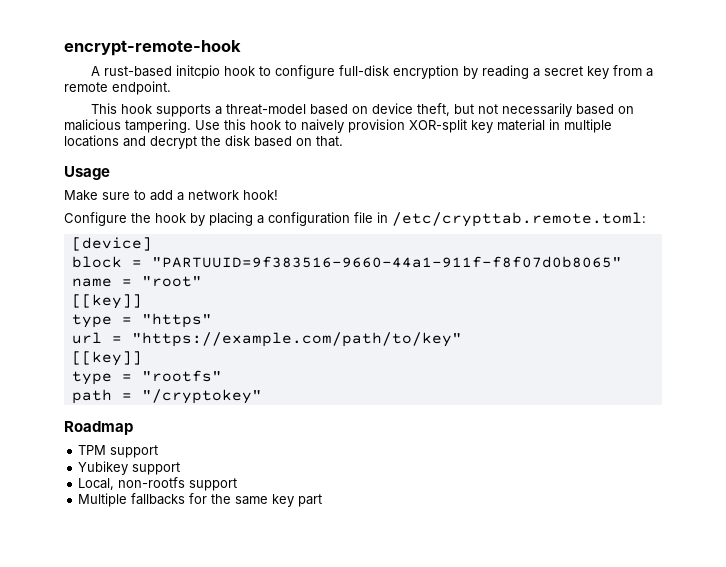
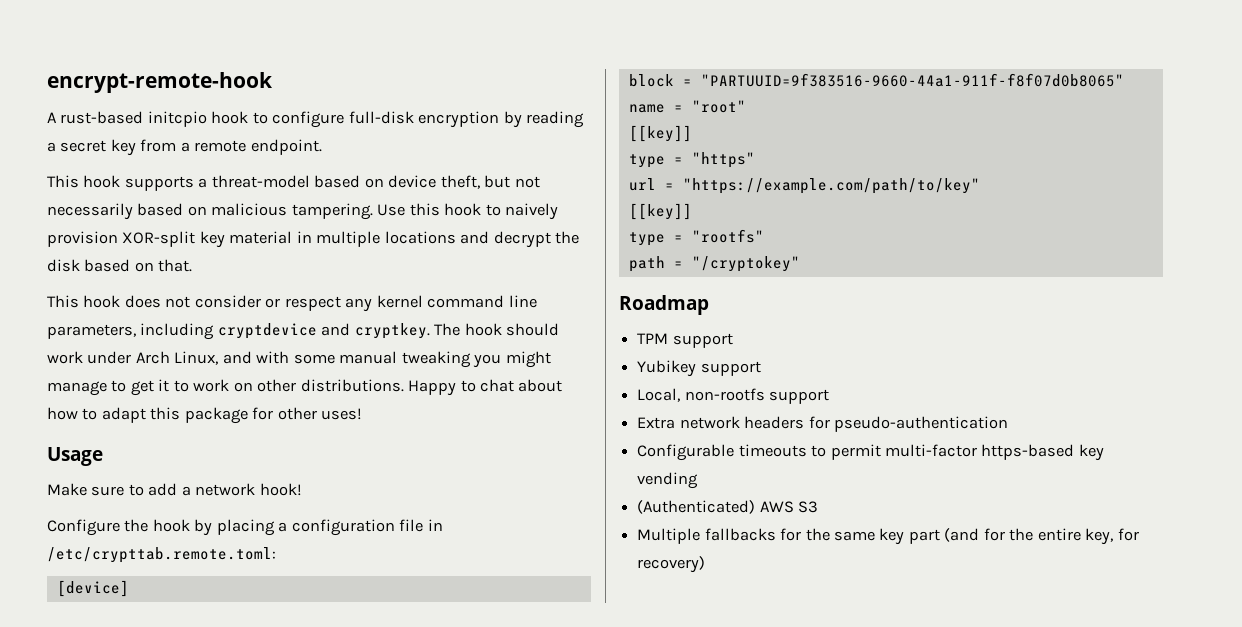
(343, 141) none -> [47,295,537,312] [47,323,560,340] [47,351,551,368] [47,379,563,396] [47,407,363,424] // This hook does not consider or respect any kernel command line parameters, including cryptdevice and cryptkey. The hook should work under Arch Linux, and with some manual tweaking you might manage to get it to work on other distributions. Happy to chat about how to adapt this package for other uses!
(238, 484) none -> [637,416,1008,432] [637,444,1104,461] [637,472,699,489] [637,500,819,514] // Extra network headers for pseudo-authentication // Configurable timeouts to permit multi-factor https-based key vending // (Authenticated) AWS S3
(323, 500) none -> [944,528,1139,545] [637,556,706,573] (and for the entire key, for recovery)

